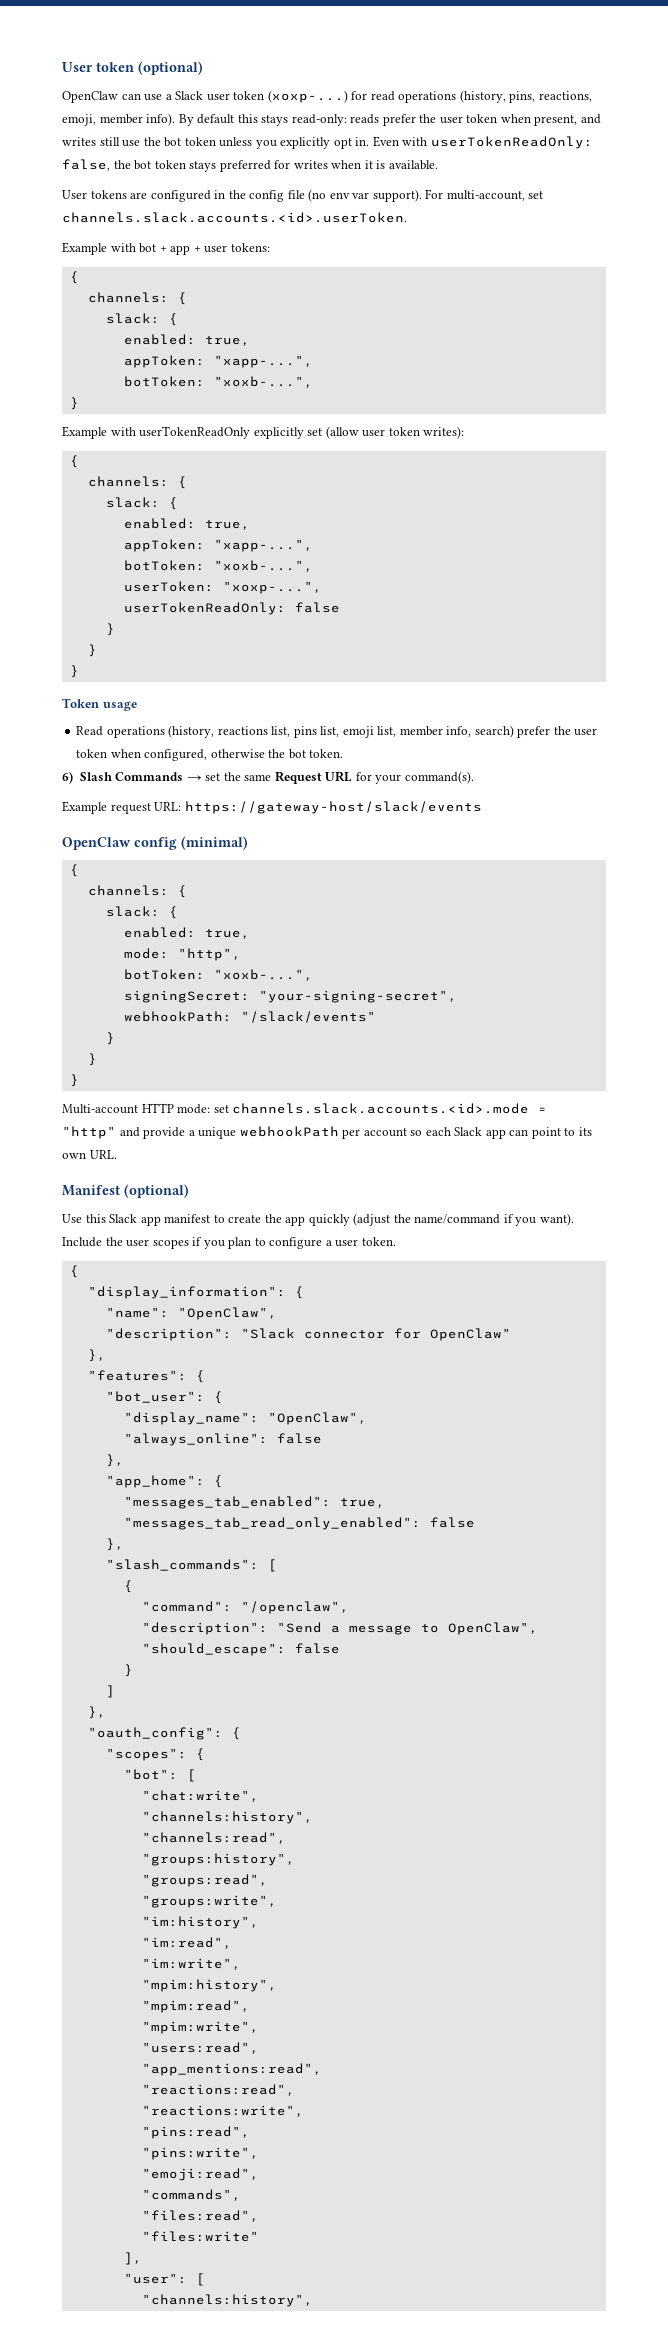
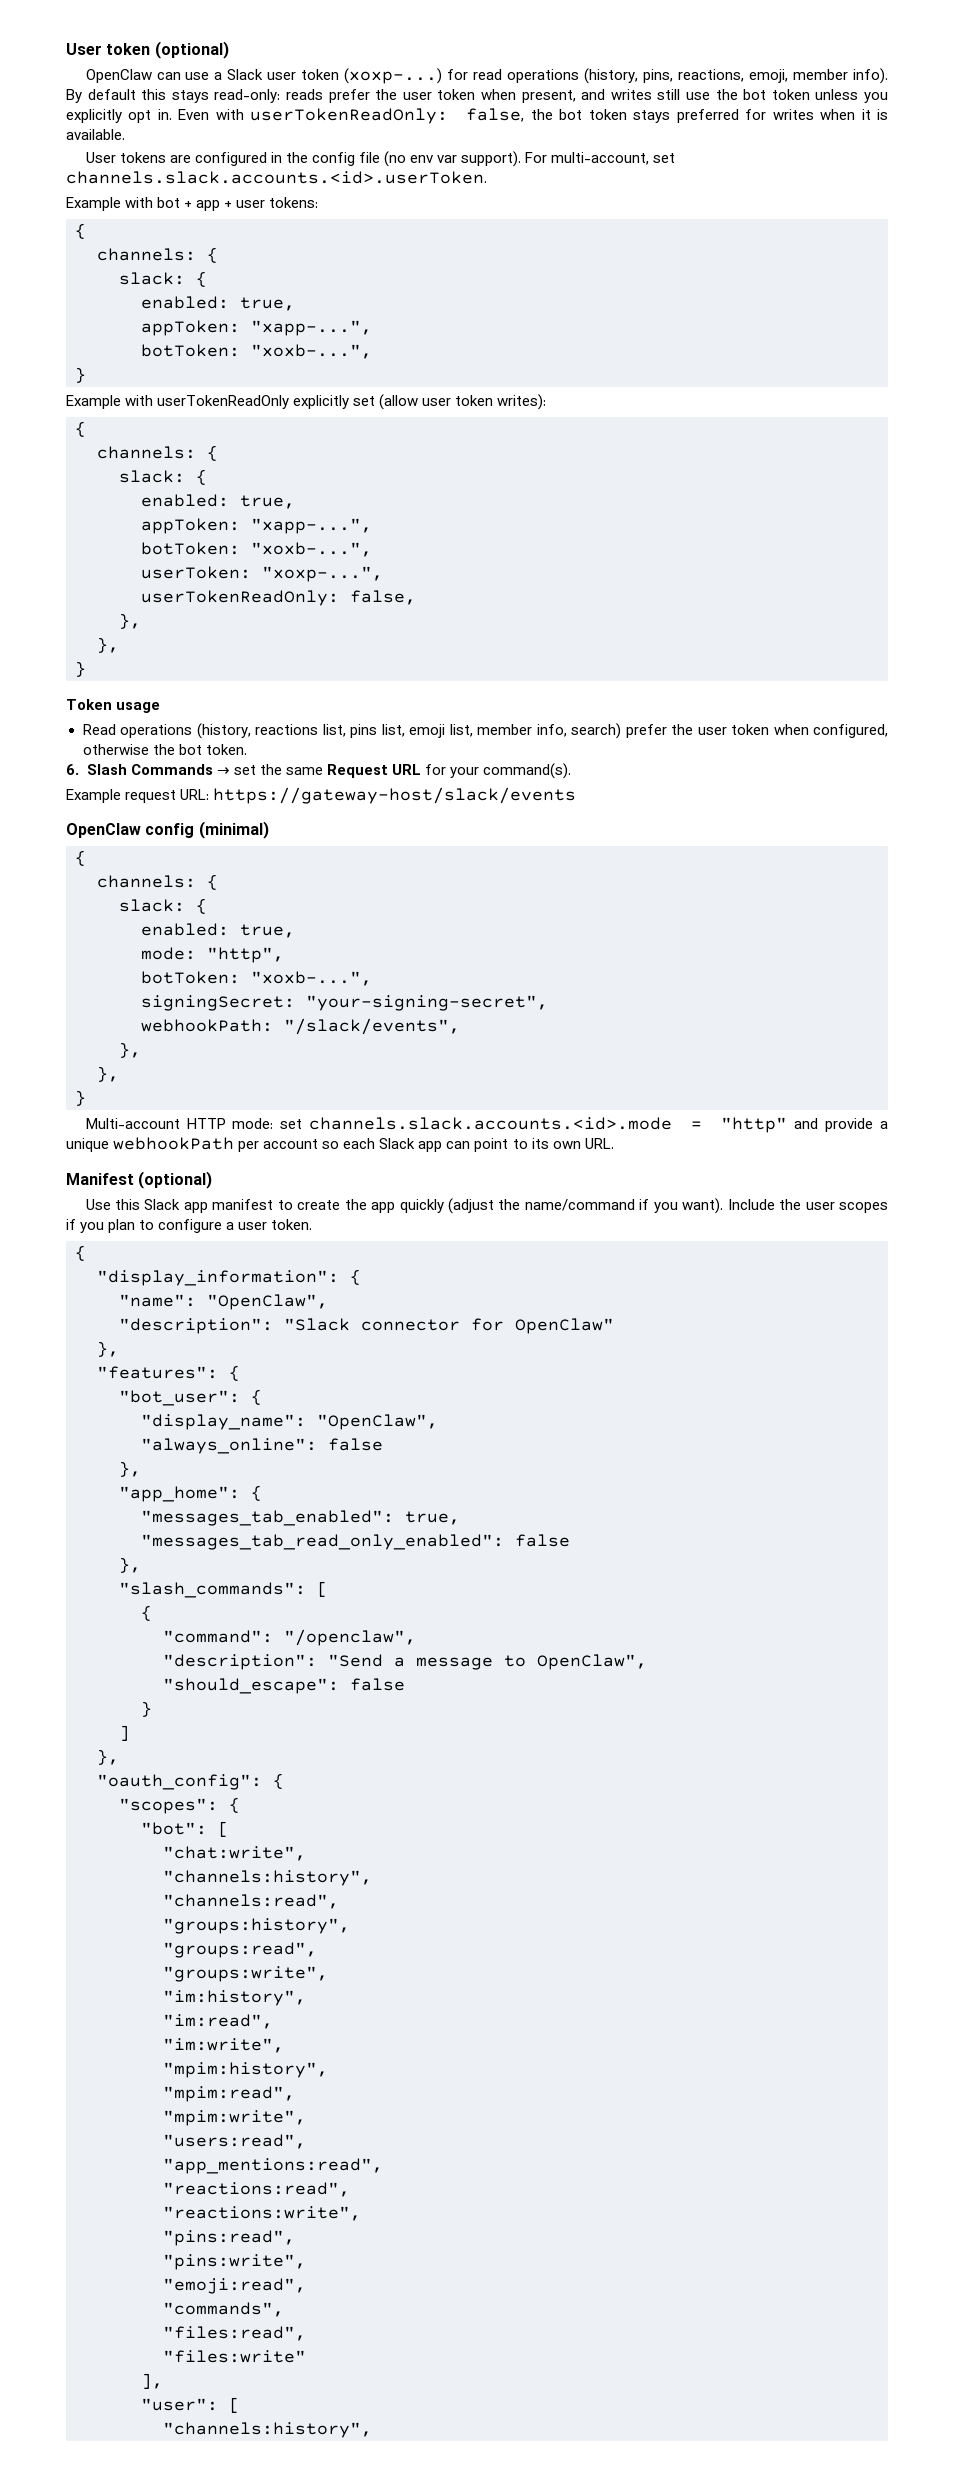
[294,602,340,613] [105,623,115,636] [87,644,97,657] false // } // } -> [350,590,416,605] [119,613,141,629] [97,637,119,653] false, // }, // },
[62,771,73,784] 6) -> [66,764,79,775] 6.
[240,1011,376,1023] [105,1032,115,1045] [87,1053,97,1066] "/slack/events" // } // } -> [284,1018,460,1035] [119,1042,141,1058] [97,1066,119,1082] "/slack/events", // }, // },

